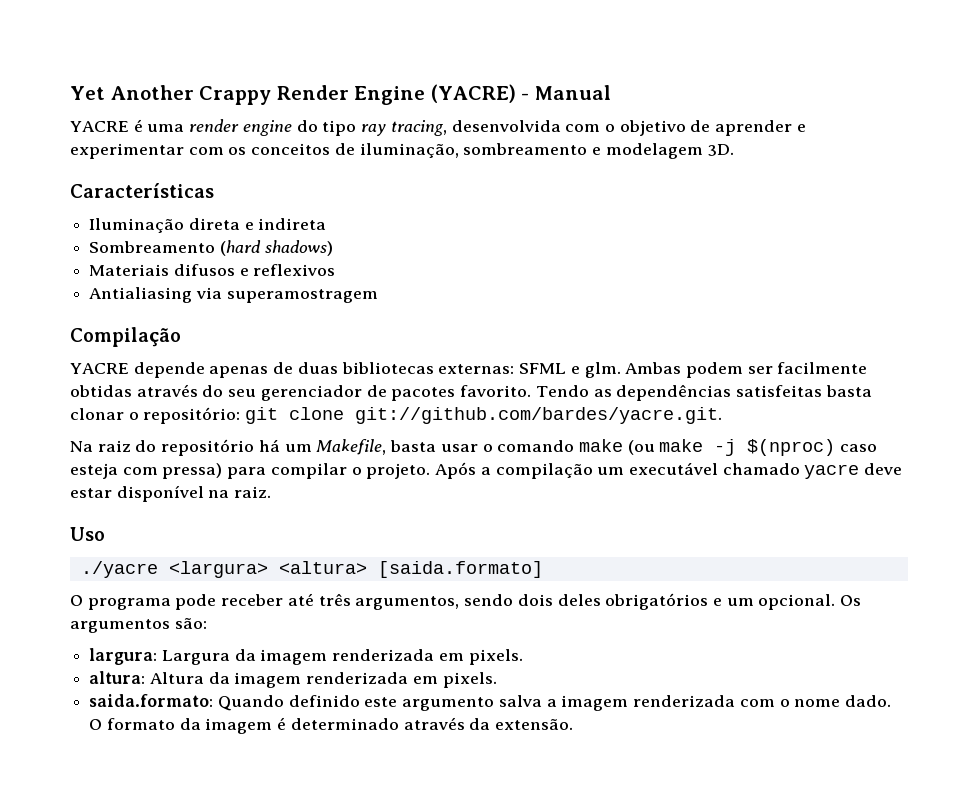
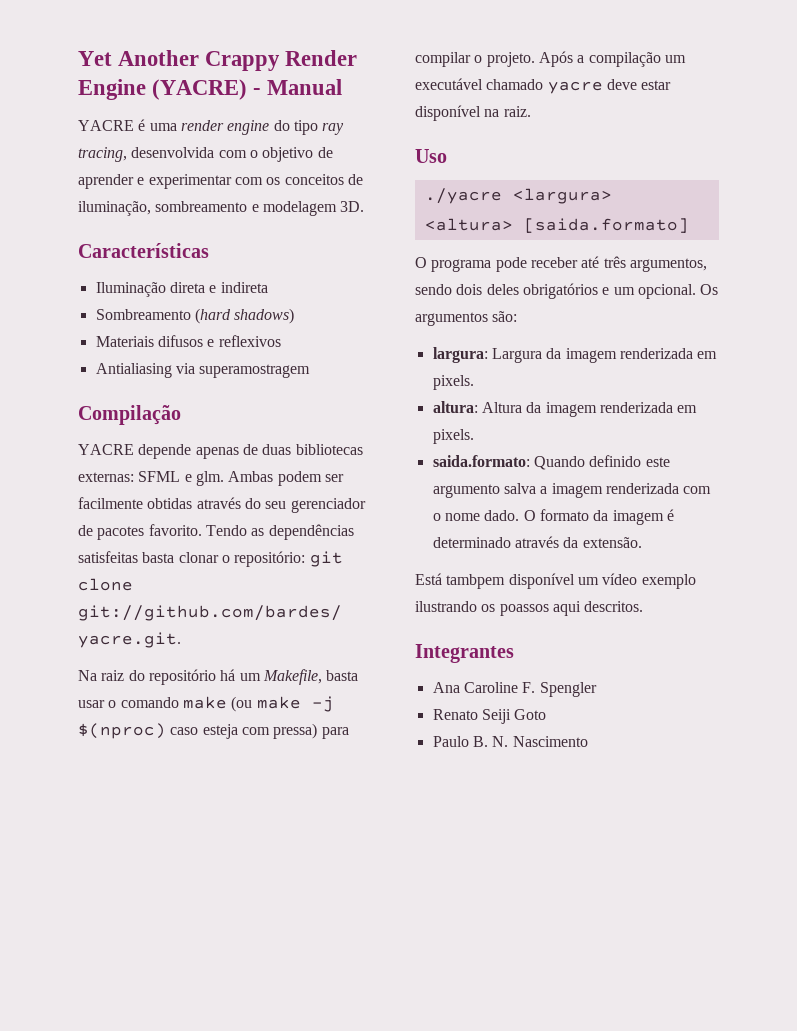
(574, 724) none -> [415,573,696,589] [415,601,644,616] [415,644,514,663] [432,682,597,697] [432,709,547,724] [432,736,588,747] // Está tambpem disponível um vídeo exemplo ilustrando os poassos aqui descritos. // Integrantes // Ana Caroline F. Spengler // Renato Seiji Goto // Paulo B. N. Nascimento

